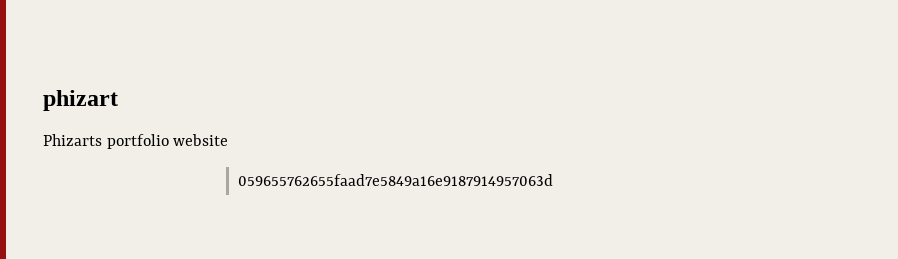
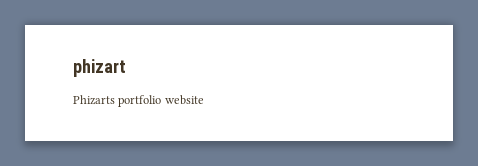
[238,174,554,186] // 059655762655faad7e5849a16e9187914957063d -> (204, 100) none

